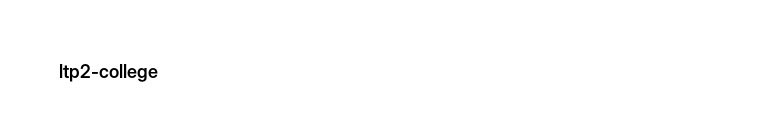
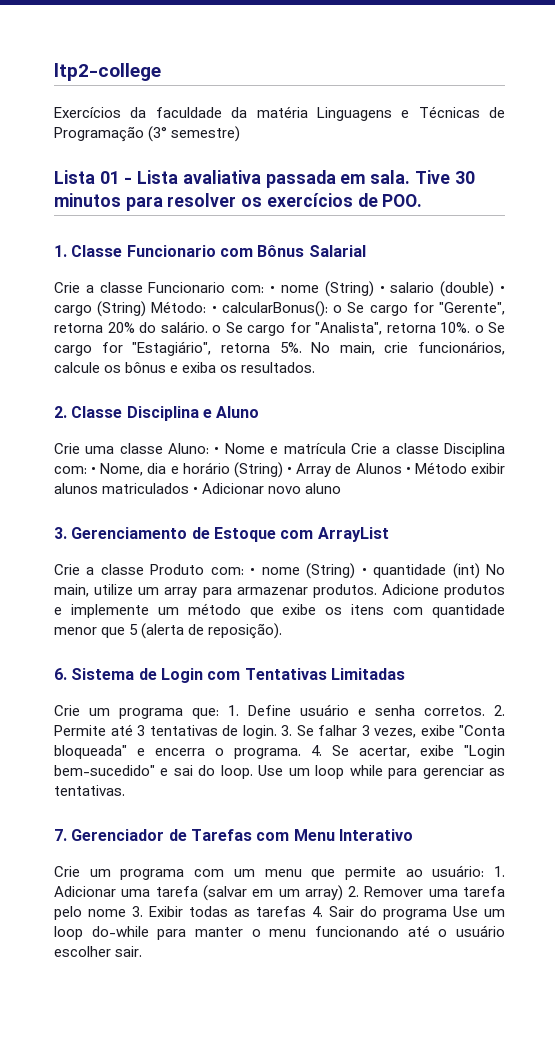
(158, 73) none -> [54,106,505,121] [54,126,241,142] [54,170,475,188] [54,193,423,211] [54,245,366,257] [54,281,505,297] [54,301,506,317] [54,321,505,336] [54,341,505,356] [54,362,316,373] [54,406,260,421] [54,443,506,457] [54,462,505,478] [54,483,342,494] [54,527,389,542] [54,563,505,579] [54,584,505,598] [54,603,506,618] [54,623,283,639] [54,668,405,683] [54,704,505,719] [54,724,505,739] [54,745,505,759] [54,765,505,779] [54,785,125,796] [54,829,413,841] [54,865,505,880] [54,885,506,901] [54,906,505,920] [54,925,506,940] [54,946,143,957] // Exercícios da faculdade da matéria Linguagens e Técnicas de Programação (3° semestre) // Lista 01 - Lista avaliativa passada em sala. Tive 30 minutos para resolver os exercícios de POO. // 1. Classe Funcionario com Bônus Salarial // Crie a classe Funcionario com: • nome (String) • salario (double) • cargo (String) Método: • calcularBonus(): o Se cargo for "Gerente", retorna 20% do salário. o Se cargo for "Analista", retorna 10%. o Se cargo for "Estagiário", retorna 5%. No main, crie funcionários, calcule os bônus e exiba os resultados. // 2. Classe Disciplina e Aluno // Crie uma classe Aluno: • Nome e matrícula Crie a classe Disciplina com: • Nome, dia e horário (String) • Array de Alunos • Método exibir alunos matriculados • Adicionar novo aluno // 3. Gerenciamento de Estoque com ArrayList // Crie a classe Produto com: • nome (String) • quantidade (int) No main, utilize um array para armazenar produtos. Adicione produtos e implemente um método que exibe os itens com quantidade menor que 5 (alerta de reposição). // 6. Sistema de Login com Tentativas Limitadas // Crie um programa que: 1. Define usuário e senha corretos. 2. Permite até 3 tentativas de login. 3. Se falhar 3 vezes, exibe "Conta bloqueada" e encerra o programa. 4. Se acertar, exibe "Login bem-sucedido" e sai do loop. Use um loop while para gerenciar as tentativas. // 7. Gerenciador de Tarefas com Menu Interativo // Crie um programa com um menu que permite ao usuário: 1. Adicionar uma tarefa (salvar em um array) 2. Remover uma tarefa pelo nome 3. Exibir todas as tarefas 4. Sair do programa Use um loop do-while para manter o menu funcionando até o usuário escolher sair.

